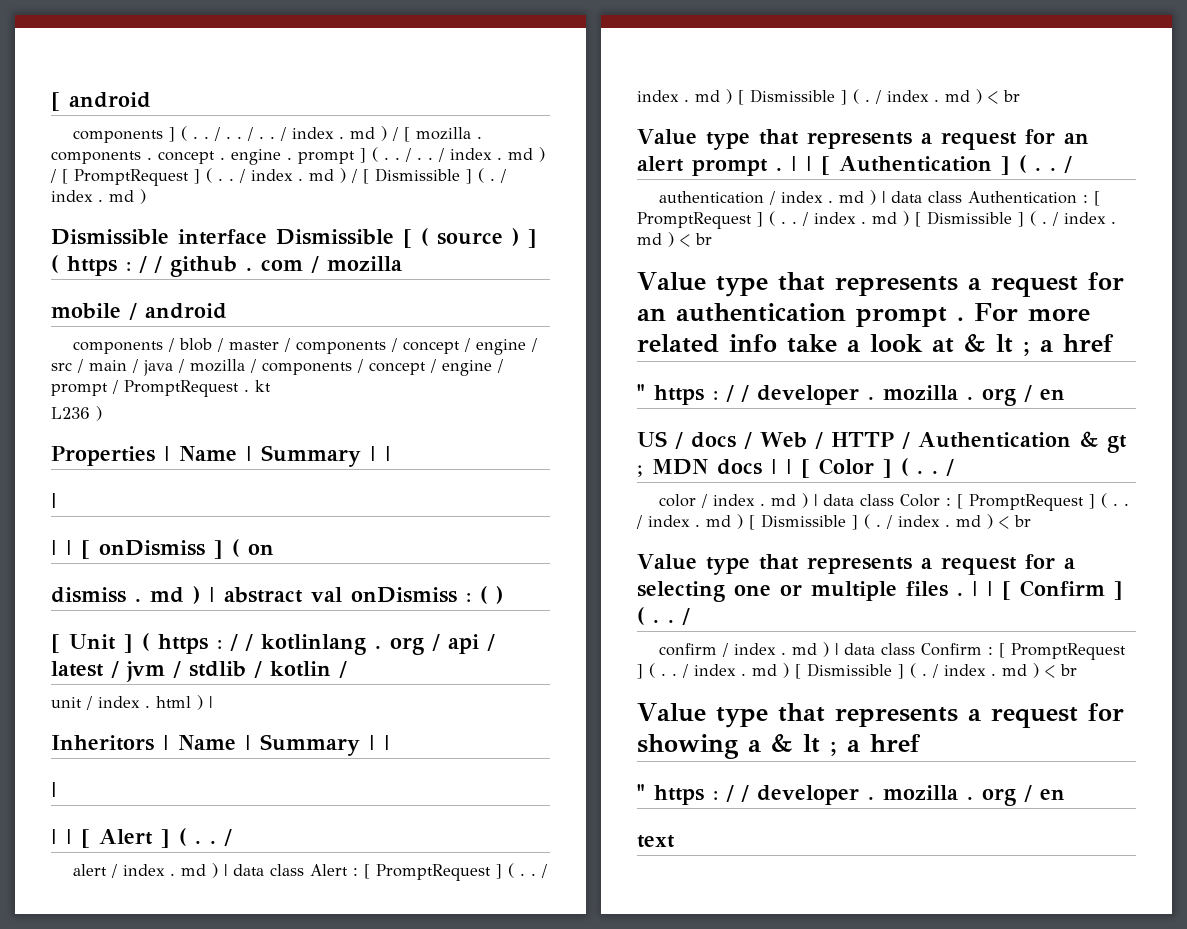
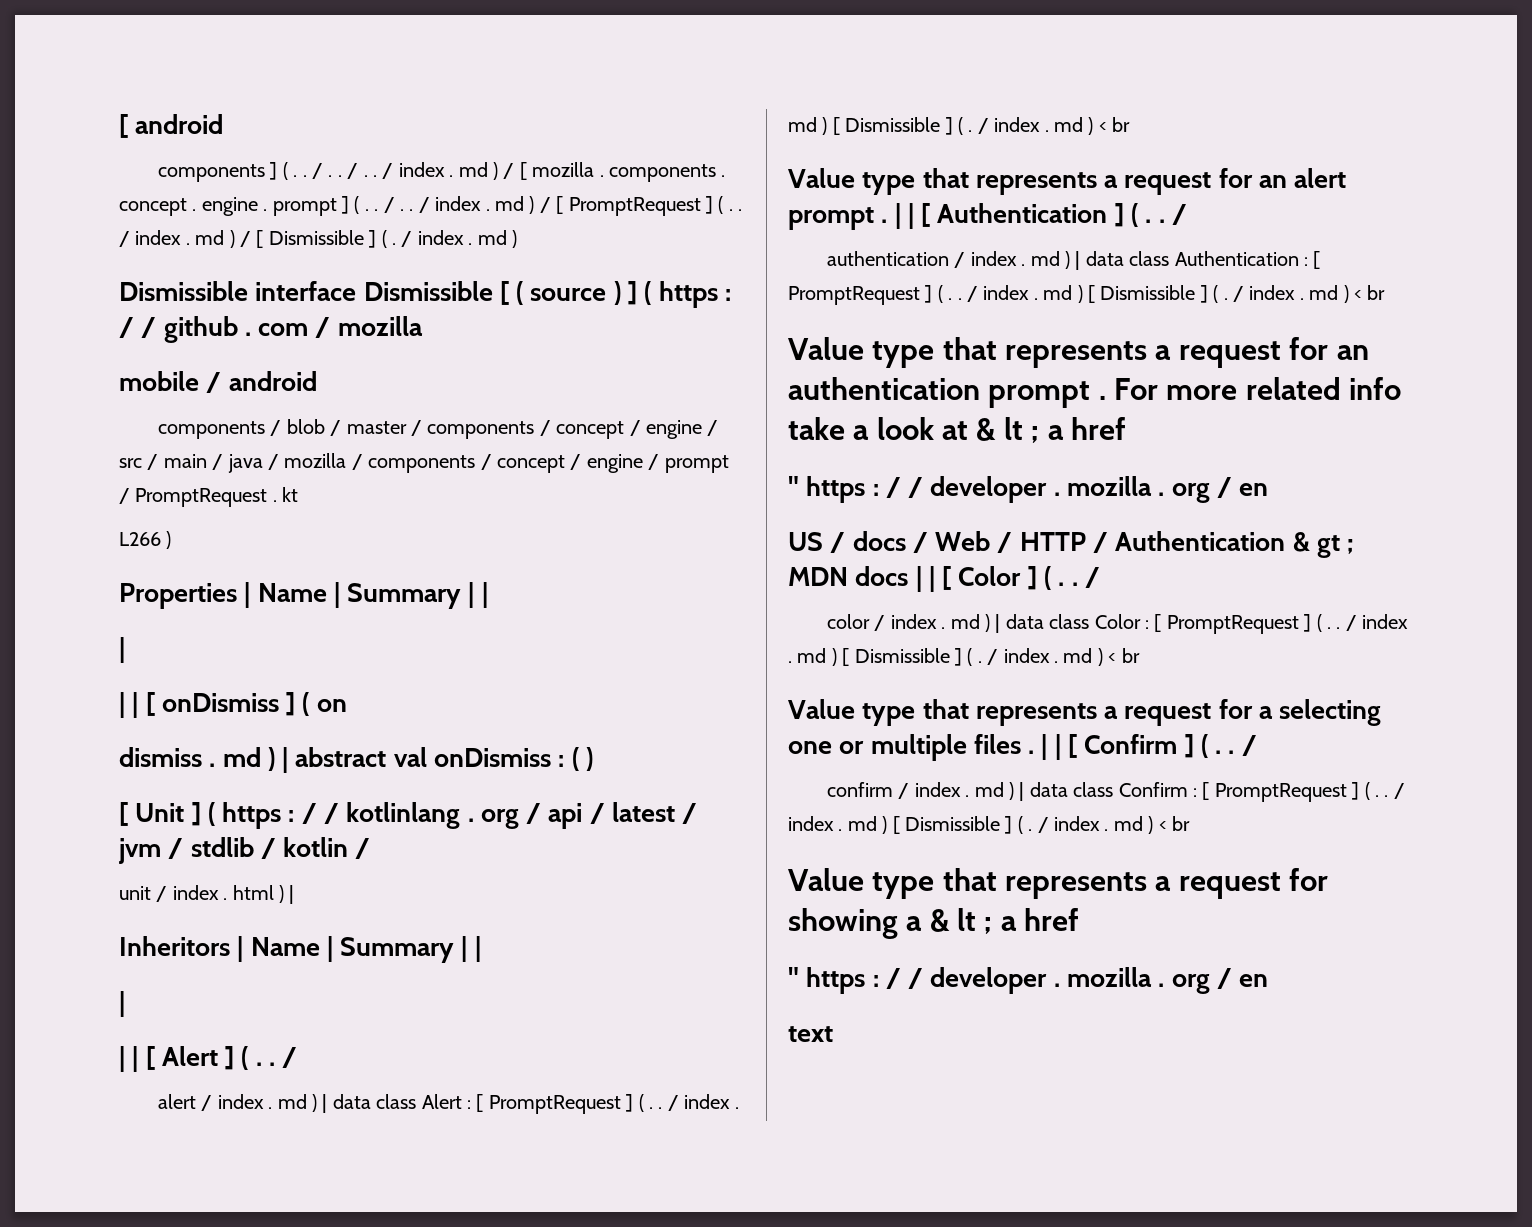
[51,407,90,419] L236 -> [119,532,161,546] L266

